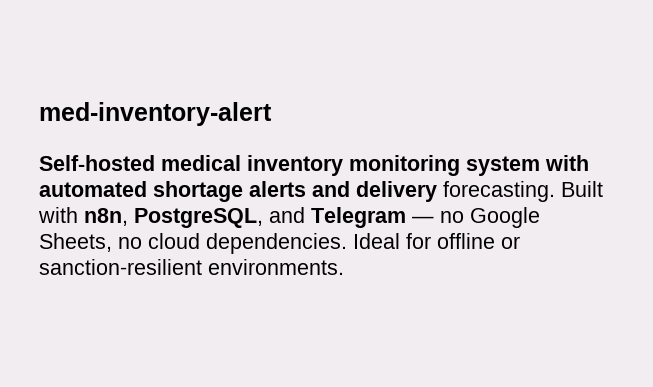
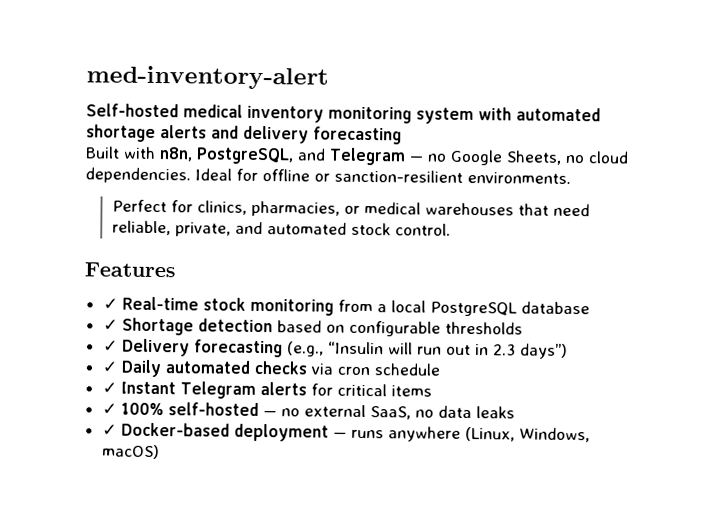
[443,181,555,202] forecasting. -> [313,126,402,145] forecasting //
(344, 267) none -> [111,199,590,217] [111,220,451,237] [84,262,176,278] [102,296,590,317] [102,317,523,337] [102,338,568,359] [101,359,440,378] [101,381,432,399] [101,402,515,420] [101,422,590,443] [101,444,160,460] // Perfect for clinics, pharmacies, or medical warehouses that need reliable, private, and automated stock control. // Features // ✓ Real-time stock monitoring from a local PostgreSQL database // ✓ Shortage detection based on configurable thresholds // ✓ Delivery forecasting (e.g., “Insulin will run out in 2.3 days”) // ✓ Daily automated checks via cron schedule // ✓ Instant Telegram alerts for critical items // ✓ 100% self-hosted — no external SaaS, no data leaks // ✓ Docker-based deployment — runs anywhere (Linux, Windows, macOS)

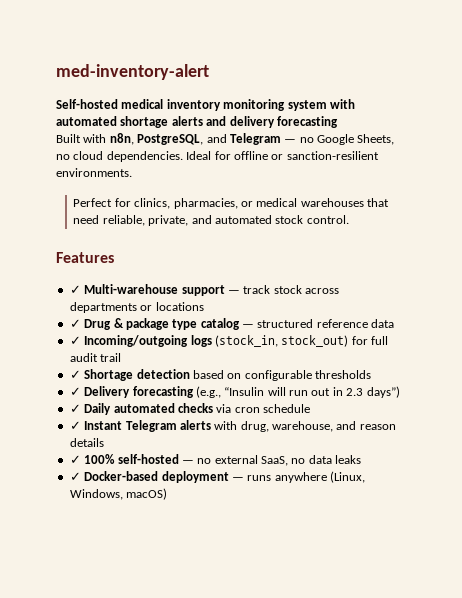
[121,296,590,317] Real-time stock monitoring from a local PostgreSQL database -> [84,284,339,296] [69,302,204,313] [69,318,395,330] [69,335,388,347] [69,353,122,362] Multi-warehouse support — track stock across departments or locations // ✓ Drug & package type catalog — structured reference data // ✓ Incoming/outgoing logs (stock_in, stock_out) for full audit trail
[310,383,432,397] for critical items -> [214,421,396,432] [69,438,104,447] with drug, warehouse, and reason details

